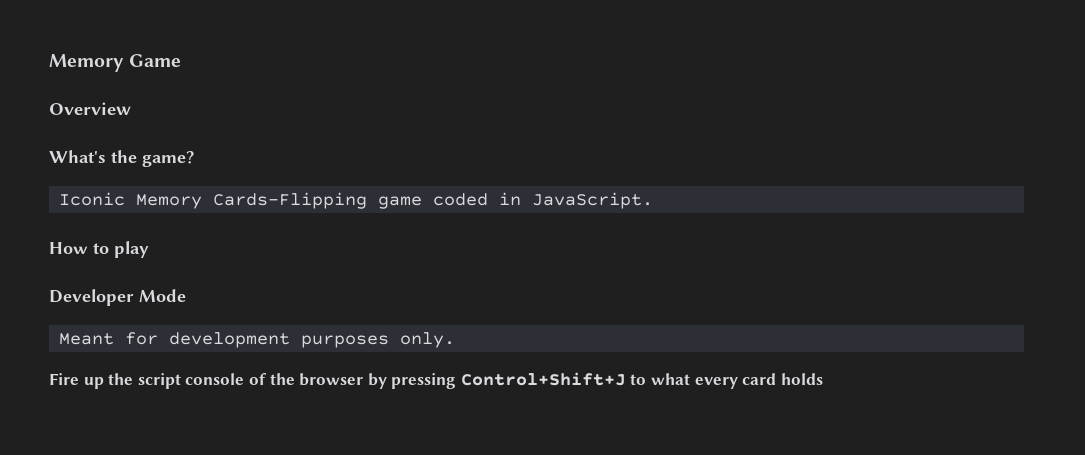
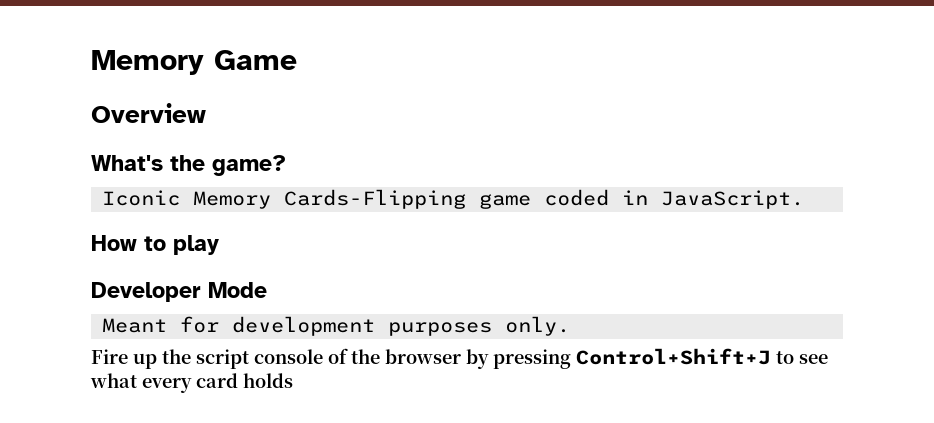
(647, 379) none -> [799,354,828,364] see

